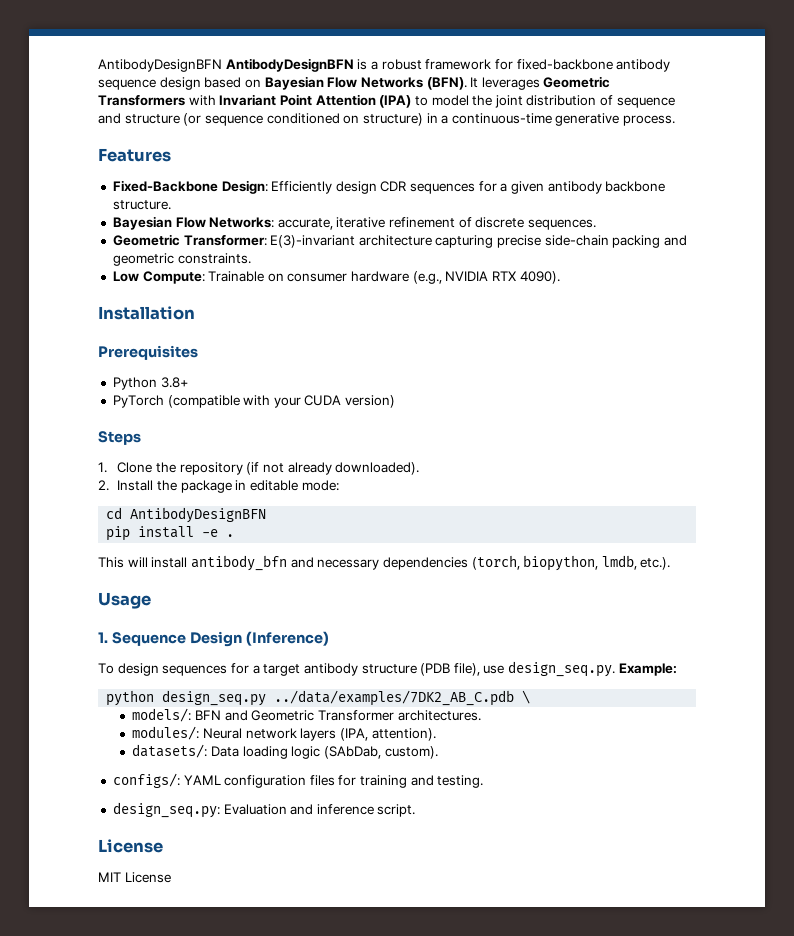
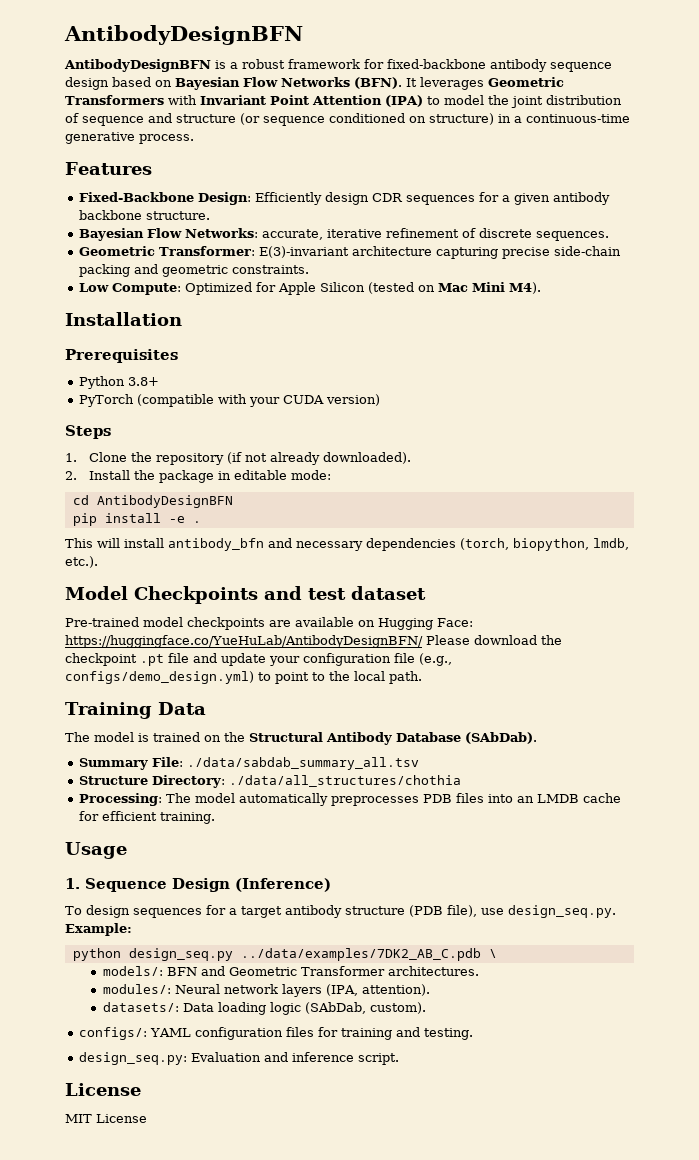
[98,59,222,72] AntibodyDesignBFN -> [64,25,303,45] AntibodyDesignBFN //
[208,271,560,284] Trainable on consumer hardware (e.g., NVIDIA RTX 4090). -> [185,282,542,295] Optimized for Apple Silicon (tested on Mac Mini M4).
(671, 563) none -> [65,586,426,604] [65,617,473,630] [65,635,562,648] [65,653,452,666] [65,671,422,684] [65,702,206,719] [65,732,537,745] [79,757,420,770] [79,775,462,788] [79,793,622,806] [79,811,216,824] // Model Checkpoints and test dataset // Pre-trained model checkpoints are available on Hugging Face: https://huggingface.co/YueHuLab/AntibodyDesignBFN/ Please download the checkpoint .pt file and update your configuration file (e.g., configs/demo_design.yml) to point to the local path. // Training Data // The model is trained on the Structural Antibody Database (SAbDab). // Summary File: ./data/sabdab_summary_all.tsv // Structure Directory: ./data/all_structures/chothia // Processing: The model automatically preprocesses PDB files into an LMDB cache for efficient training.

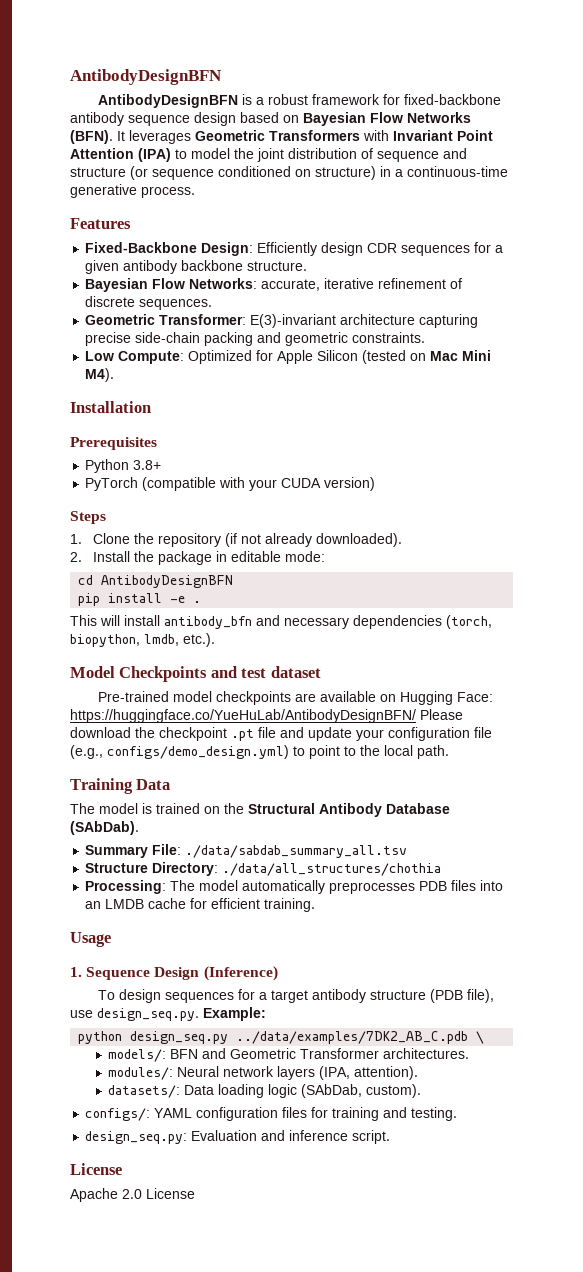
[65,1114,92,1123] MIT -> [70,1188,142,1202] Apache 2.0

